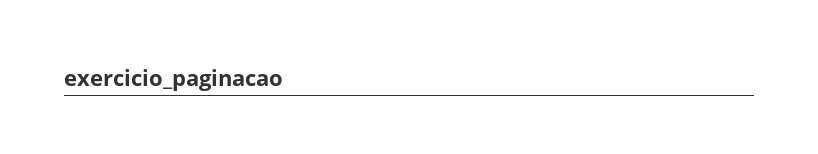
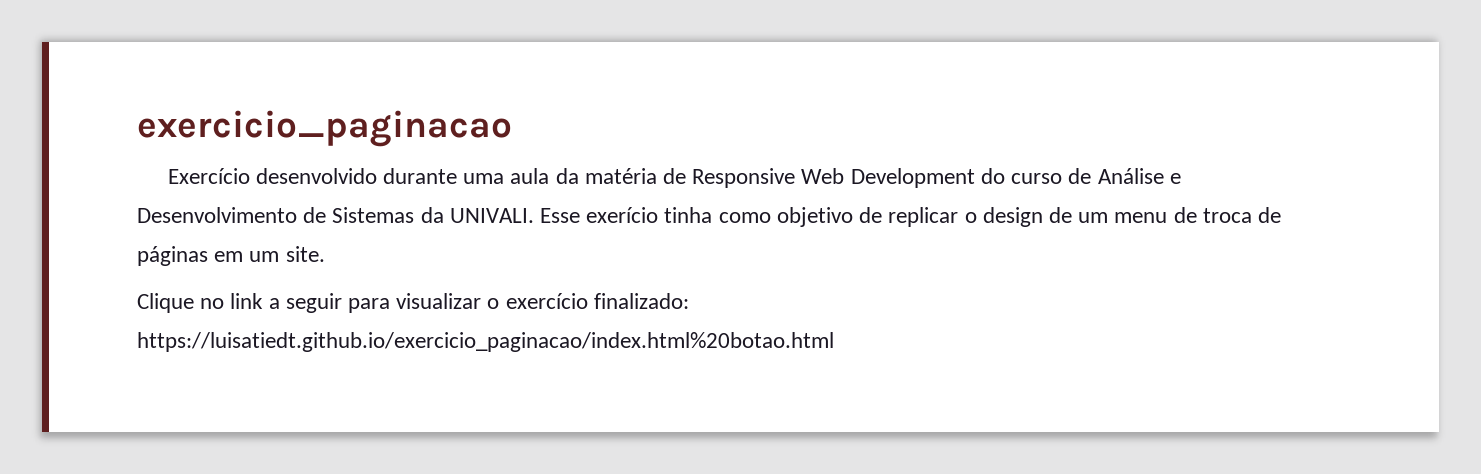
(283, 80) none -> [167,168,1181,188] [137,207,1281,227] [137,246,325,266] [137,293,689,313] [137,332,834,352] // Exercício desenvolvido durante uma aula da matéria de Responsive Web Development do curso de Análise e Desenvolvimento de Sistemas da UNIVALI. Esse exerício tinha como objetivo de replicar o design de um menu de troca de páginas em um site. // Clique no link a seguir para visualizar o exercício finalizado: https://luisatiedt.github.io/exercicio_paginacao/index.html%20botao.html

